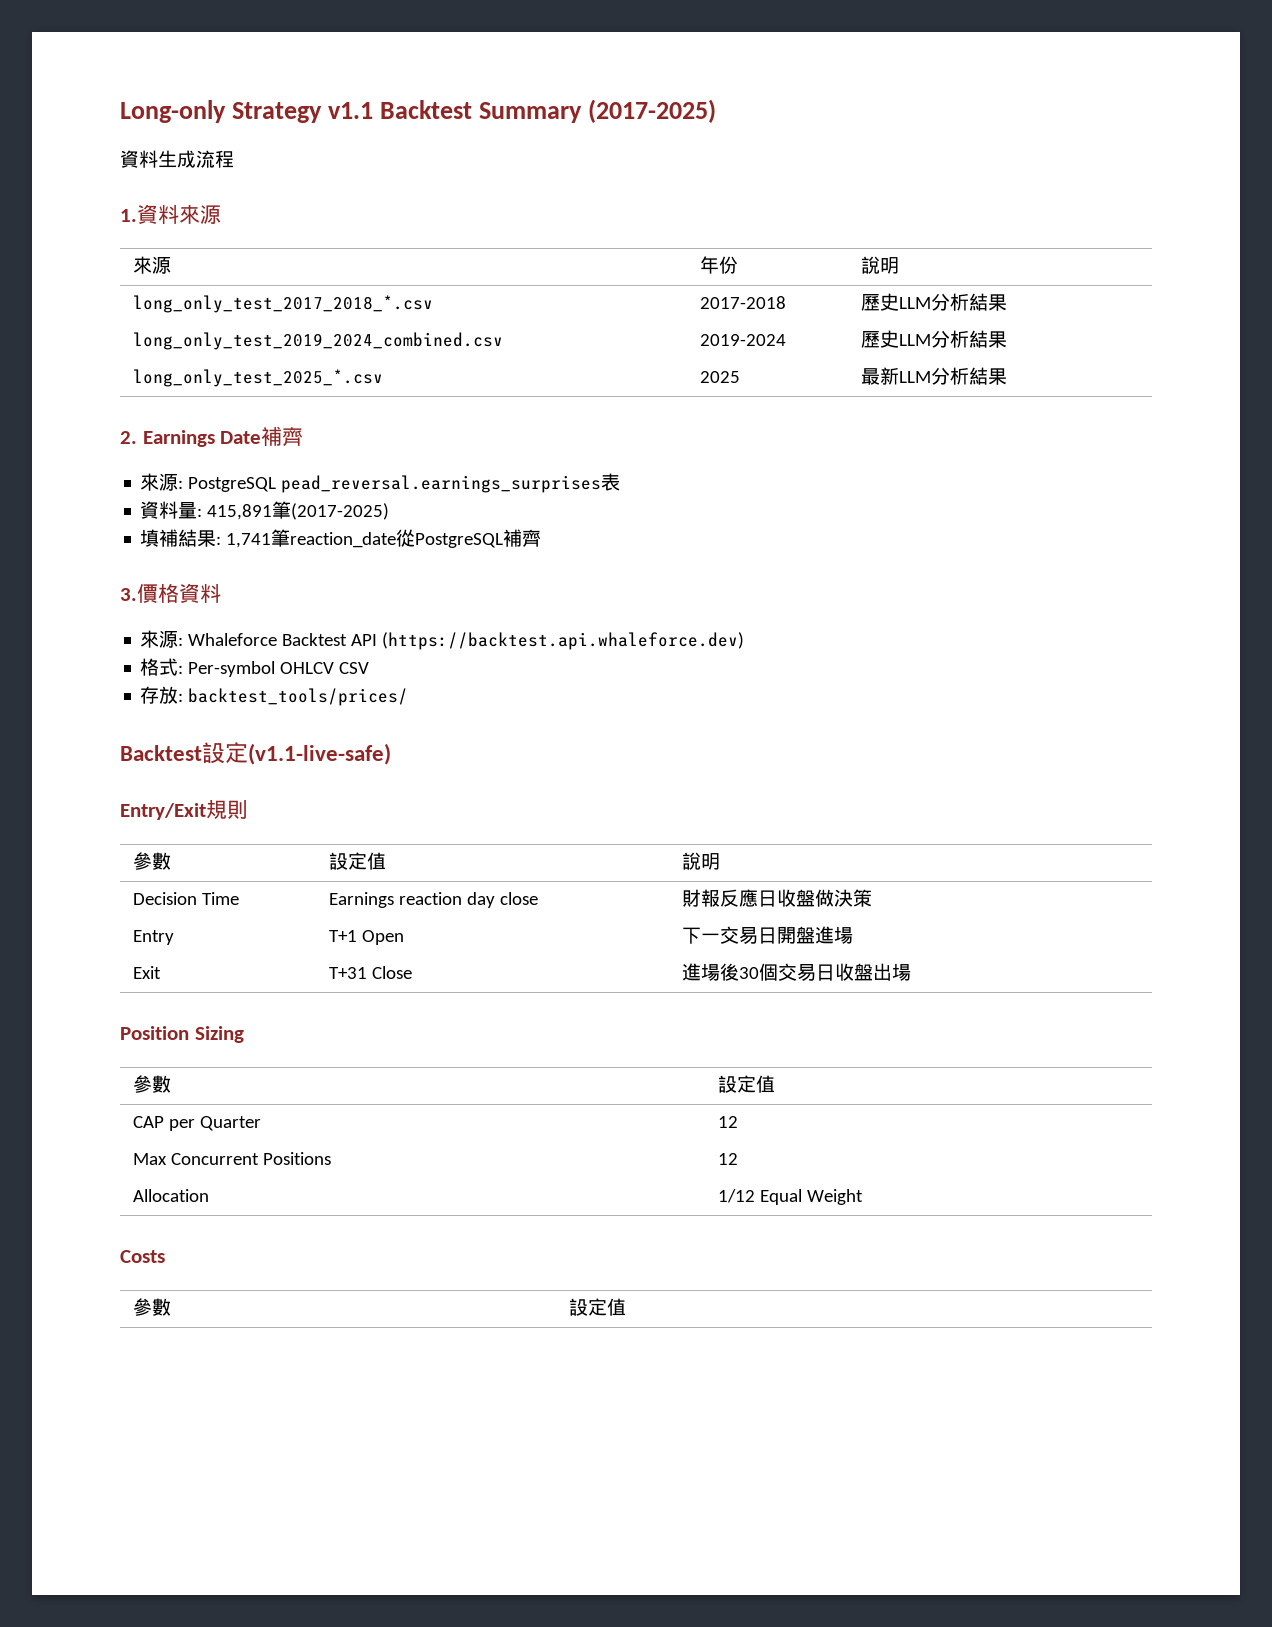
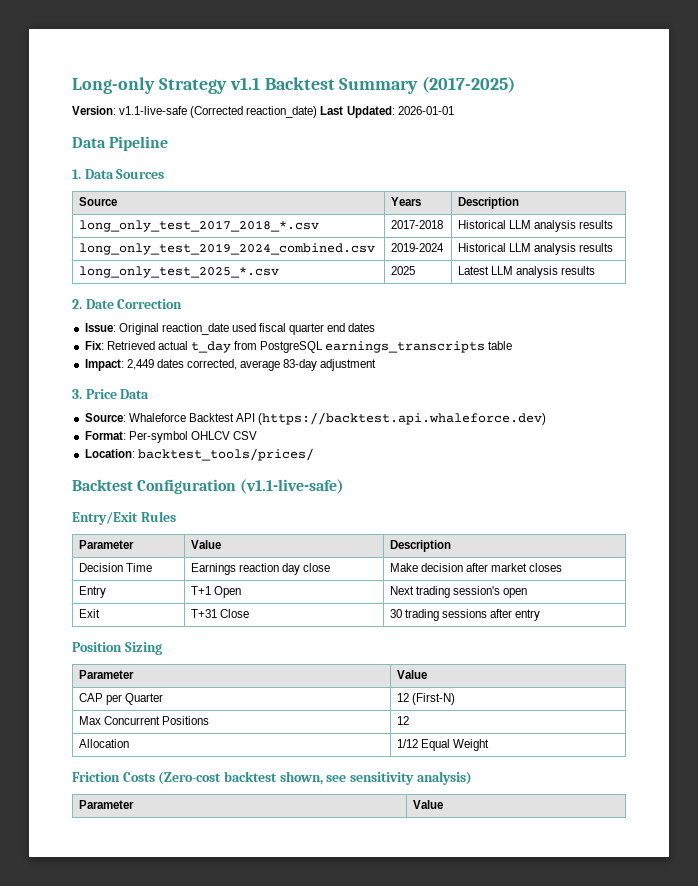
[120,150,234,168] [120,204,221,224] [132,256,171,274] [699,256,738,274] [860,256,899,274] [132,295,433,313] [699,296,786,309] [860,293,1007,311] [132,332,503,350] [699,334,786,346] [860,330,1007,348] [132,369,383,387] [699,371,740,383] [860,367,1007,385] [120,426,304,447] [140,473,621,493] [140,501,390,520] [140,529,542,548] [120,583,221,604] [140,630,184,648] 資料生成流程 // 1.資料來源 // 來源 | 年份 | 說明 // long_only_test_2017_2018_*.csv | 2017-2018 | 歷史LLM分析結果 // long_only_test_2019_2024_combined.csv | 2019-2024 | 歷史LLM分析結果 // long_only_test_2025_*.csv | 2025 | 最新LLM分析結果 // 2. Earnings Date補齊 // 來源: PostgreSQL pead_reversal.earnings_surprises表 // 資料量: 415,891筆(2017-2025) // 填補結果: 1,741筆reaction_date從PostgreSQL補齊 // 3.價格資料 // 來源: -> [72,106,454,118] [72,136,169,151] [72,169,165,179] [79,197,118,206] [391,197,422,206] [458,197,520,209] [79,220,320,232] [391,220,444,229] [458,220,614,232] [79,243,376,255] [391,243,445,252] [458,243,614,255] [79,266,280,278] [391,266,416,275] [458,266,596,278] [72,299,183,309] [84,323,376,335] [84,341,513,353] [84,359,377,371] [72,389,150,399] [84,413,126,422] Version: v1.1-live-safe (Corrected reaction_date) Last Updated: 2026-01-01 // Data Pipeline // 1. Data Sources // Source | Years | Description // long_only_test_2017_2018_*.csv | 2017-2018 | Historical LLM analysis results // long_only_test_2019_2024_combined.csv | 2019-2024 | Historical LLM analysis results // long_only_test_2025_*.csv | 2025 | Latest LLM analysis results // 2. Date Correction // Issue: Original reaction_date used fiscal quarter end dates // Fix: Retrieved actual t_day from PostgreSQL earnings_transcripts table // Impact: 2,449 dates corrected, average 83-day adjustment // 3. Price Data // Source:
[140,658,184,676] 格式: -> [84,431,126,440] Format:
[140,686,184,704] 存放: -> [84,449,135,458] Location:
[202,742,248,764] 設定 -> [137,479,237,494] Configuration
[206,800,248,819] [132,852,171,870] [328,852,386,870] [681,852,720,870] 規則 // 參數 | 設定值 | 說明 -> [140,511,176,522] [79,540,135,549] [191,540,222,549] [390,540,452,552] Rules // Parameter | Value | Description
[681,889,872,907] 財報反應日收盤做決策 -> [390,563,563,572] Make decision after market closes
[681,926,853,944] 下一交易日開盤進場 -> [390,586,528,598] Next trading session's open
[681,963,911,981] 進場後30個交易日收盤出場 -> [390,609,541,621] 30 trading sessions after entry
[132,1075,171,1093] [717,1075,775,1093] 參數 | 設定值 -> [79,670,135,679] [397,670,428,679] Parameter | Value
(738, 1122) none -> [412,693,456,705] (First-N)
(863, 1197) none -> [72,772,120,782] Friction
[132,1298,171,1316] [568,1298,626,1316] // 參數 | 設定值 -> [158,771,472,785] [79,800,135,809] [413,800,444,809] (Zero-cost backtest shown, see sensitivity analysis) // Parameter | Value

